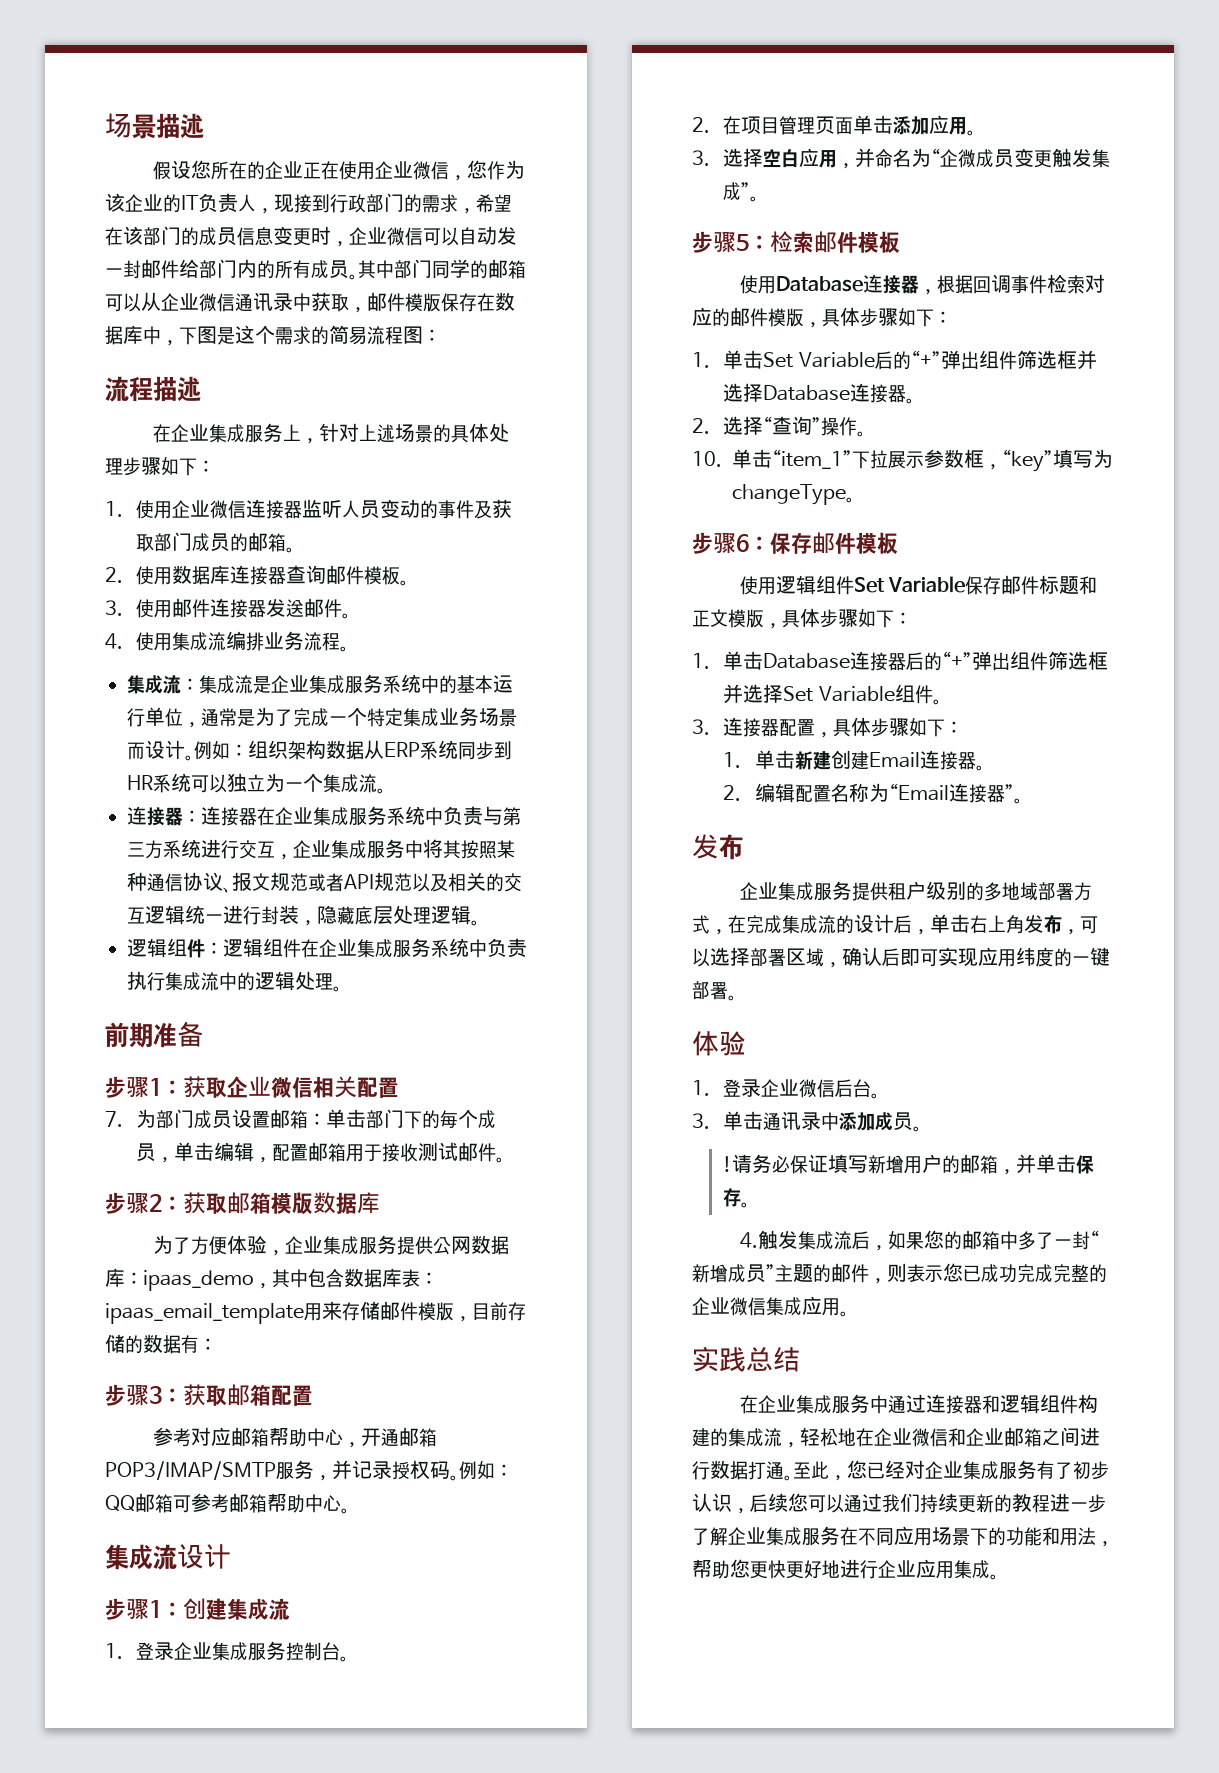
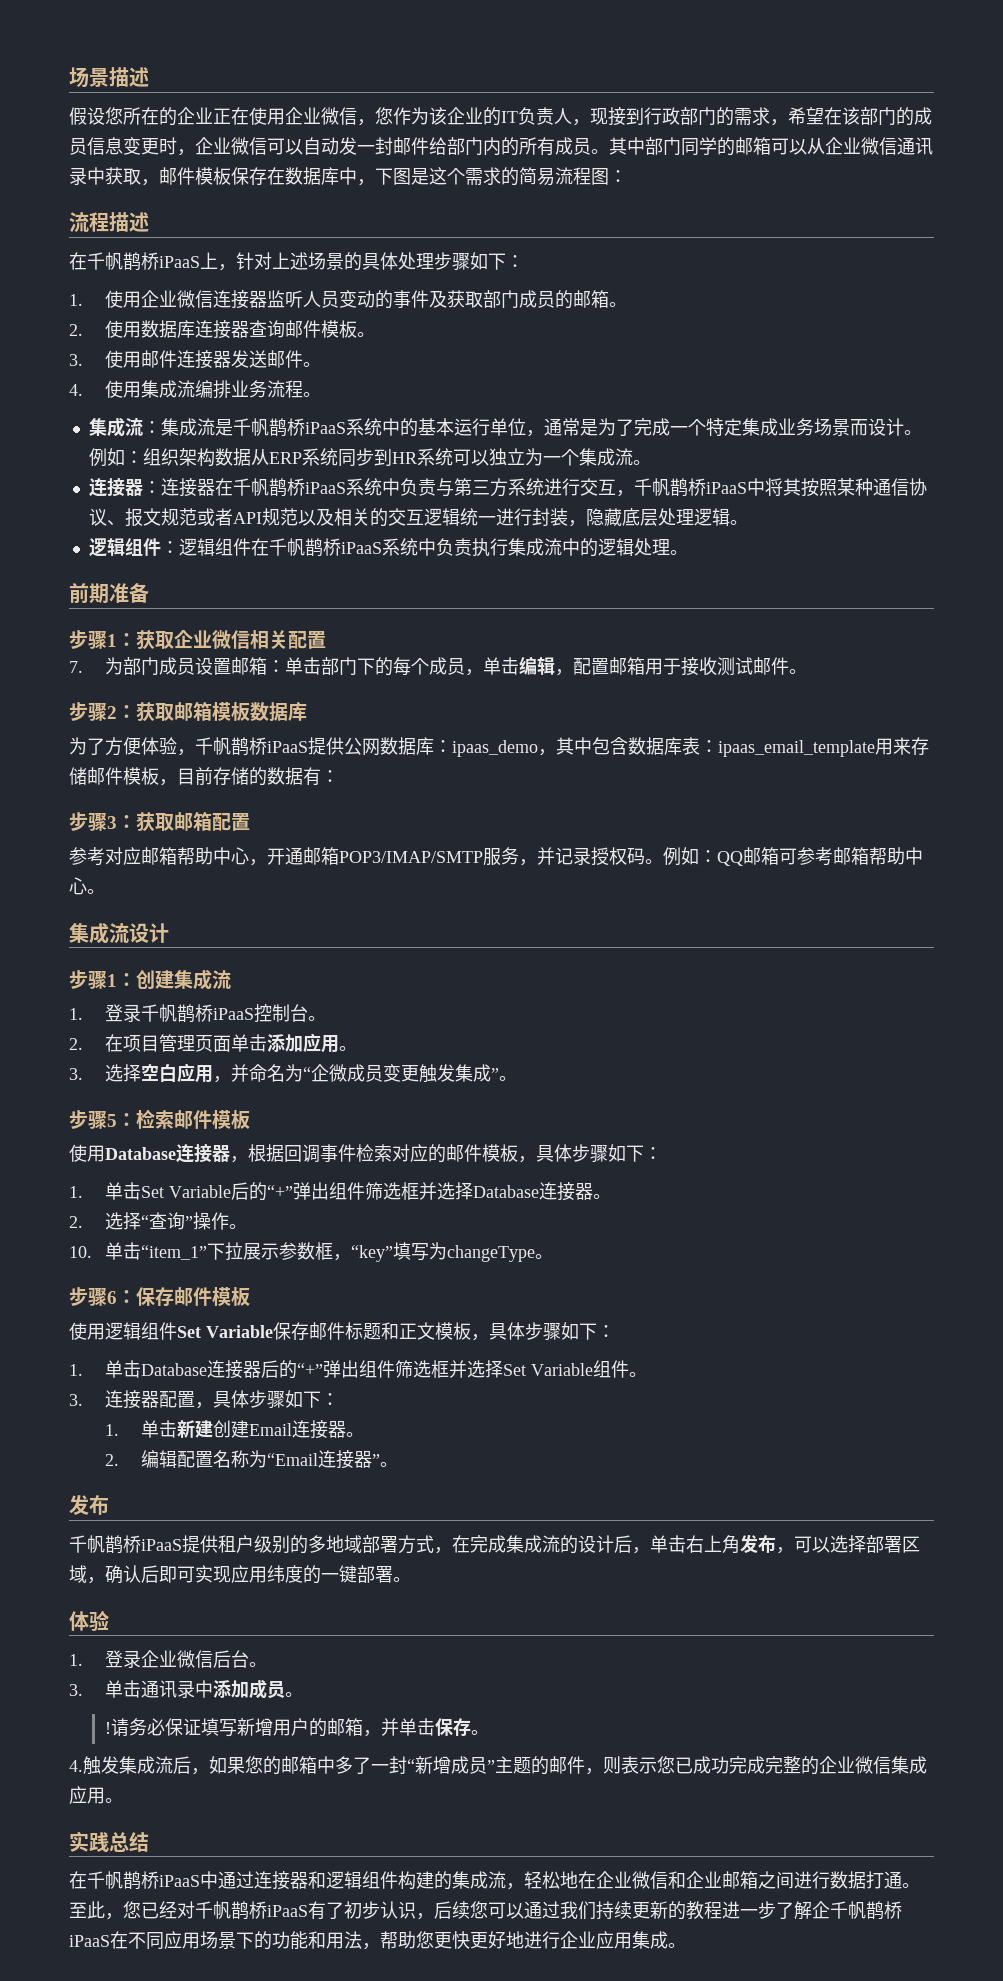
[423,293,441,312] 版 -> [213,167,231,185] 板
[171,423,284,443] 企业集成服务 -> [87,252,200,271] 千帆鹊桥iPaaS
[271,674,383,694] 企业集成服务 -> [232,418,346,437] 千帆鹊桥iPaaS
[275,806,387,826] 企业集成服务 -> [232,478,346,497] 千帆鹊桥iPaaS
[293,839,405,859] 企业集成服务 -> [633,478,747,497] 千帆鹊桥iPaaS
[319,938,431,958] 企业集成服务 -> [268,538,382,557] 千帆鹊桥iPaaS
[292,1192,313,1215] 版 -> [231,702,250,721] 板
[285,1235,398,1255] 企业集成服务 -> [195,737,308,756] 千帆鹊桥iPaaS
[435,1302,454,1321] 版 -> [141,767,159,785] 板
[174,1641,287,1661] 企业集成服务 -> [140,1004,254,1023] 千帆鹊桥iPaaS
[786,308,804,327] 版 -> [500,1144,518,1162] 板
[746,609,764,628] 版 -> [453,1322,471,1340] 板
[740,881,853,901] 企业集成服务 -> [69,1535,182,1554] 千帆鹊桥iPaaS
[758,1394,871,1414] 企业集成服务 -> [87,1871,200,1890] 千帆鹊桥iPaaS
[925,1460,1037,1480] 企业集成服务 -> [195,1901,308,1920] 千帆鹊桥iPaaS
[746,1526,840,1546] 业集成服务 -> [830,1901,902,1920] [69,1935,110,1947] 千帆鹊桥iPaaS

